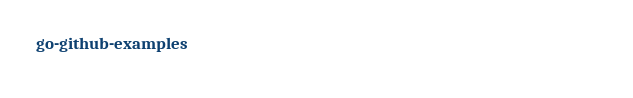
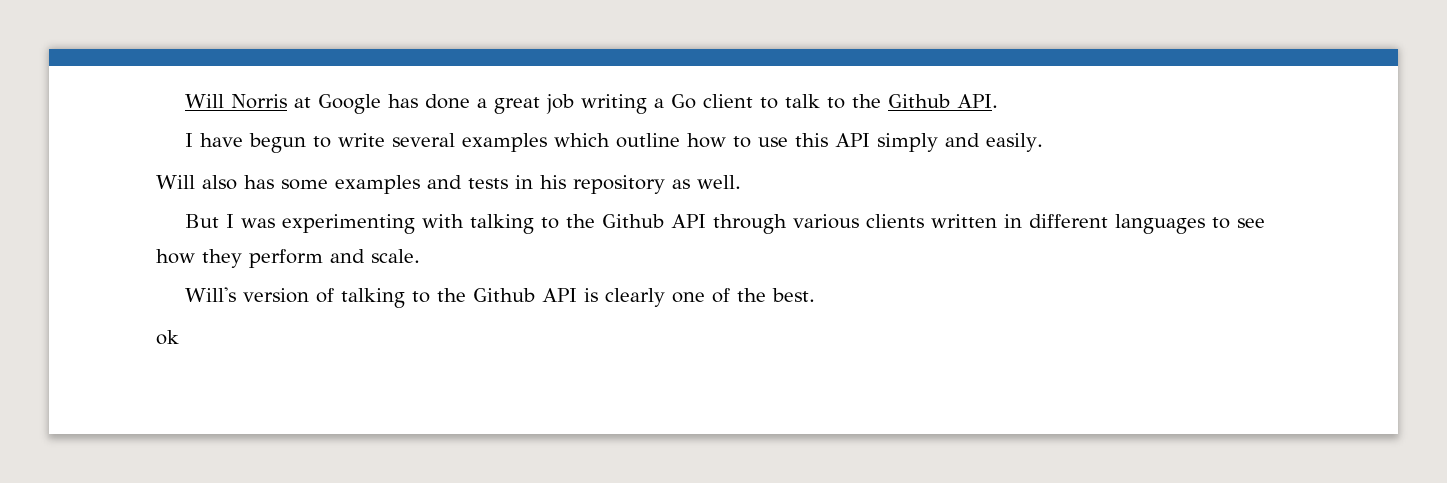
[36,37,188,52] go-github-examples -> [184,94,998,114] [184,133,1043,153] [156,175,741,194] [184,214,1265,234] [156,249,420,268] [184,287,815,308] [156,330,179,345] Will Norris at Google has done a great job writing a Go client to talk to the Github API. // I have begun to write several examples which outline how to use this API simply and easily. // Will also has some examples and tests in his repository as well. // But I was experimenting with talking to the Github API through various clients written in different languages to see how they perform and scale. // Will's version of talking to the Github API is clearly one of the best. // ok

